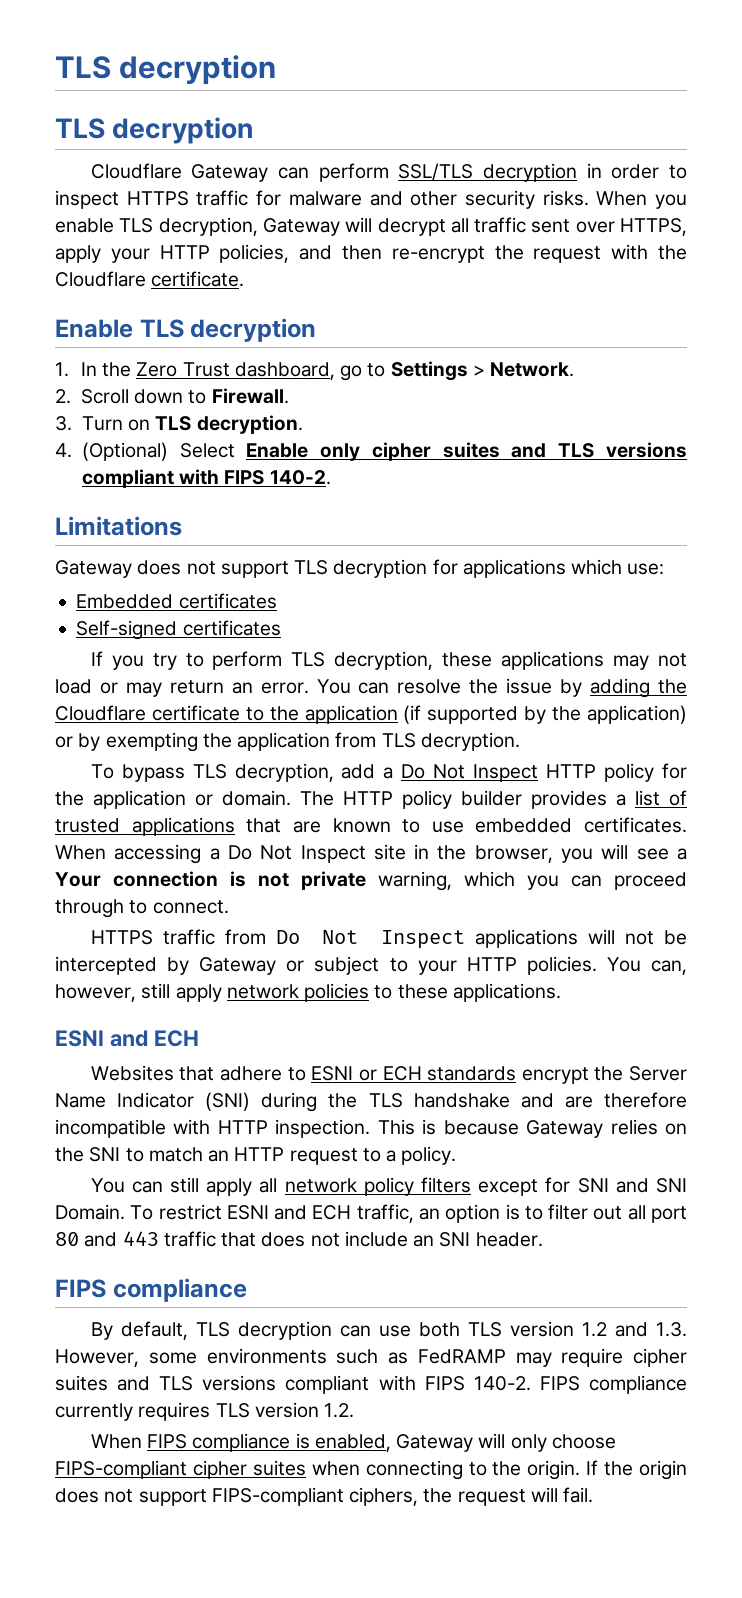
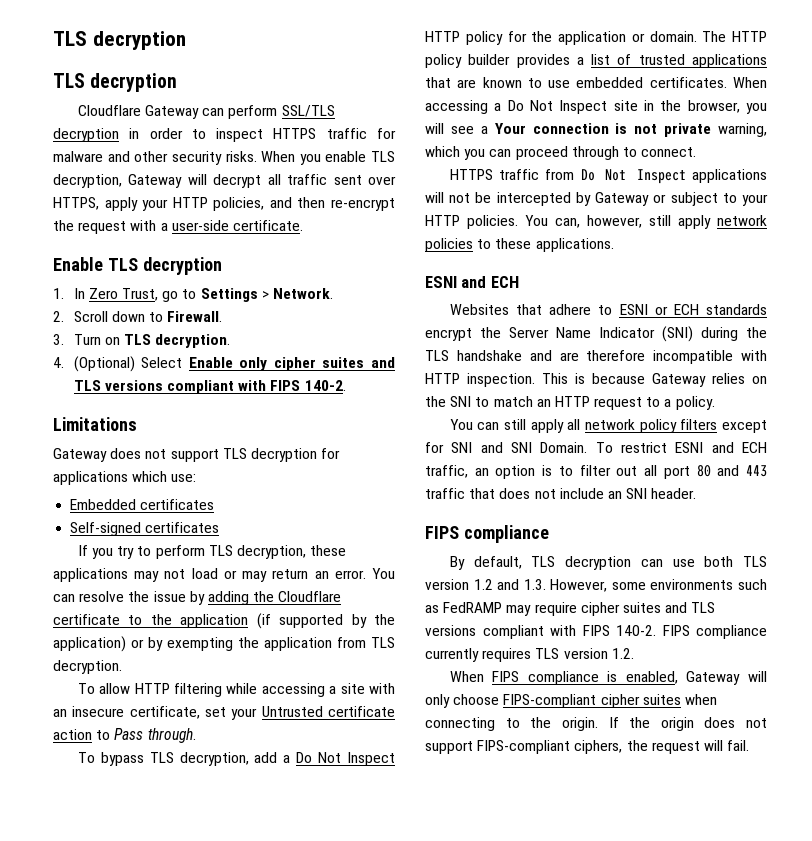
[658,245,687,260] [55,271,146,287] the Cloudflare -> [160,220,229,231] a user-side
[101,362,335,380] the Zero Trust dashboard, -> [88,288,159,301] Zero Trust,
(520, 741) none -> [77,683,395,697] [53,706,395,720] [53,728,196,743] // To allow HTTP filtering while accessing a site with an insecure certificate, set your Untrusted certificate action to Pass through.

